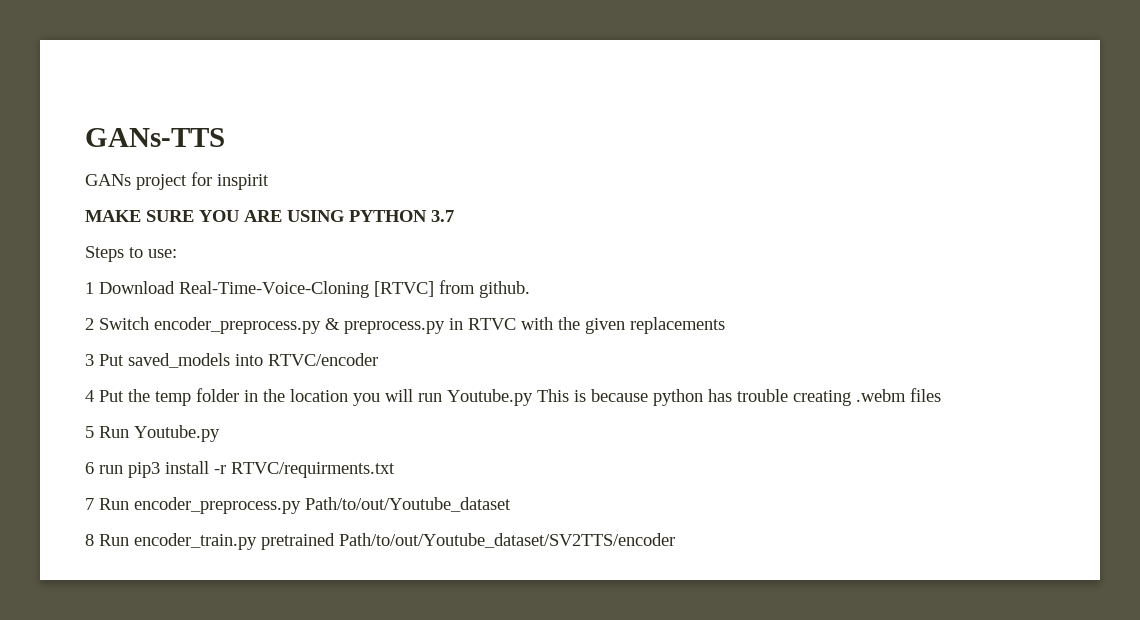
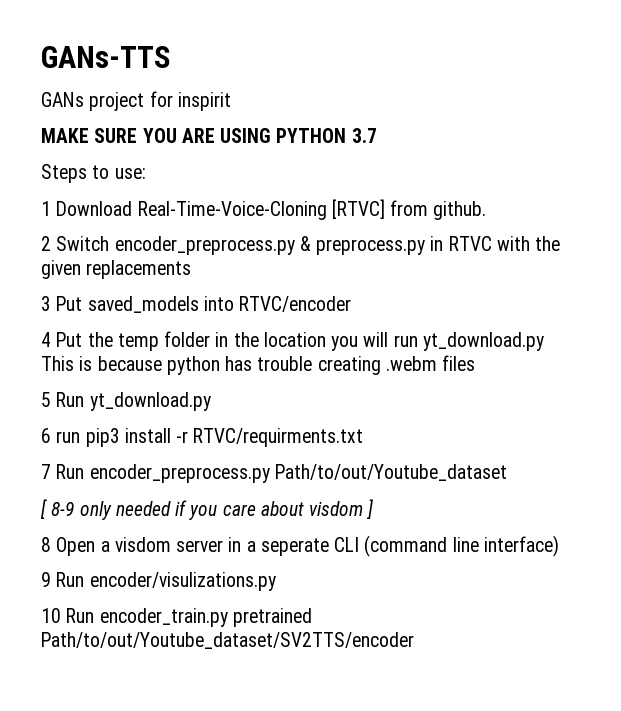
[447,389,533,406] Youtube.py -> [422,332,544,351] yt_download.py
[134,425,220,442] Youtube.py -> [89,392,211,411] yt_download.py
[85,534,94,546] 8 -> [40,499,374,520] [41,535,559,557] [41,572,276,591] [41,608,61,623] [ 8-9 only needed if you care about visdom ] // 8 Open a visdom server in a seperate CLI (command line interface) // 9 Run encoder/visulizations.py // 10

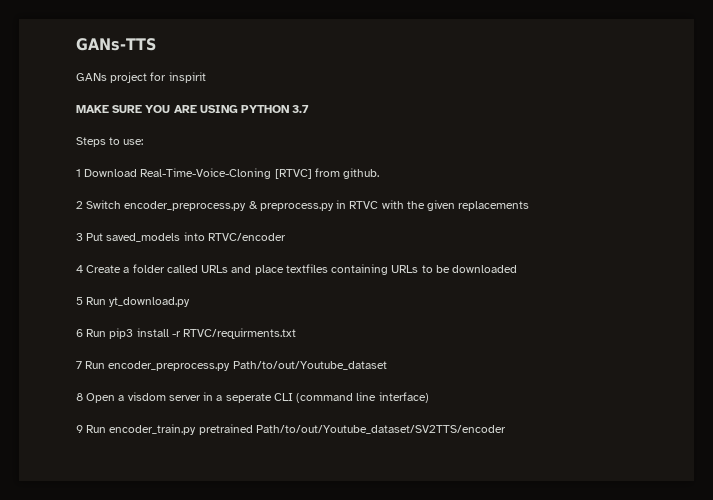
[56,331,544,351] [41,355,476,375] Put the temp folder in the location you will run yt_download.py This is because python has trouble creating .webm files -> [86,264,518,275] Create a folder called URLs and place textfiles containing URLs to be downloaded
[56,431,81,443] run -> [86,329,107,337] Run
[40,499,374,520] // [ 8-9 only needed if you care about visdom ] -> (387, 365) none
[89,572,276,591] [41,608,95,623] encoder/visulizations.py // 10 Run -> (107, 429) none

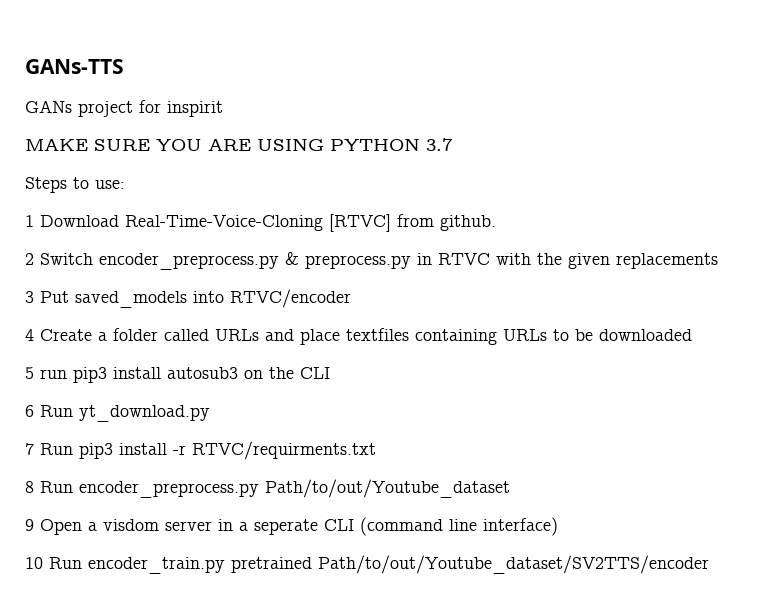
(83, 301) none -> [40,367,330,383] [25,405,34,417] run pip3 install autosub3 on the CLI // 6
[76,329,83,337] 6 -> [25,443,34,455] 7
[76,361,82,369] 7 -> [25,481,34,493] 8
[76,393,83,401] 8 -> [25,519,34,531] 9
[76,425,83,433] 9 -> [25,557,43,569] 10

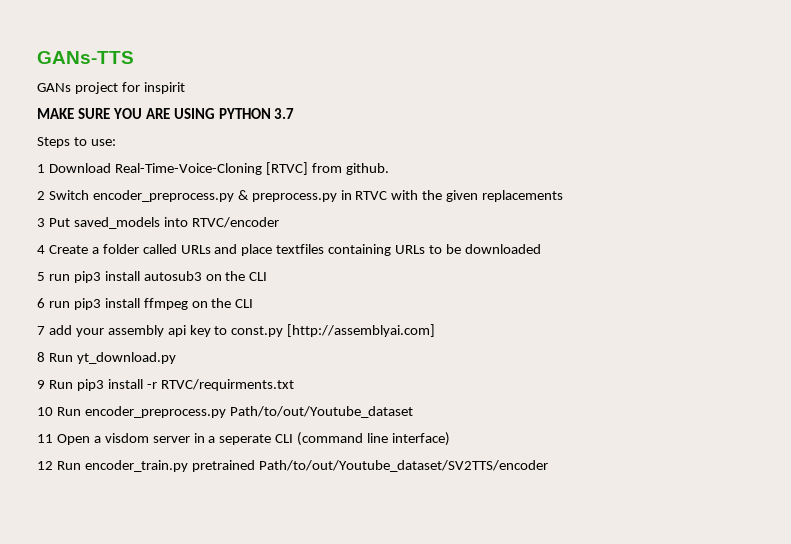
(34, 411) none -> [48,298,254,310] [37,324,436,337] [37,352,45,362] run pip3 install ffmpeg on the CLI // 7 add your assembly api key to const.py [http://assemblyai.com] // 8
[25,443,34,455] 7 -> [37,380,45,389] 9
[25,481,34,493] 8 -> [37,407,53,416] 10
[25,519,34,531] 9 -> [37,434,53,443] 11
[25,557,43,569] 10 -> [37,461,53,470] 12

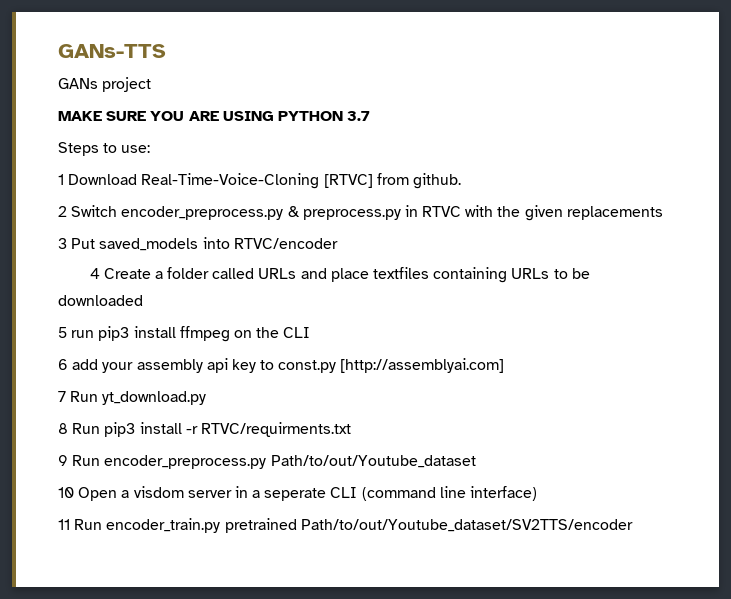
[121,82,185,94] for inspirit -> (152, 84) none
[143,271,202,281] autosub3 -> [179,326,230,342] ffmpeg
[48,298,254,310] [37,326,45,335] run pip3 install ffmpeg on the CLI // 7 -> (68, 364) none
[37,352,45,362] 8 -> [58,391,66,402] 7
[37,380,45,389] 9 -> [58,423,68,434] 8
[37,407,53,416] 10 -> [58,455,68,466] 9
[37,434,53,443] 11 -> [58,487,74,498] 10
[37,461,53,470] 12 -> [58,519,70,530] 11

